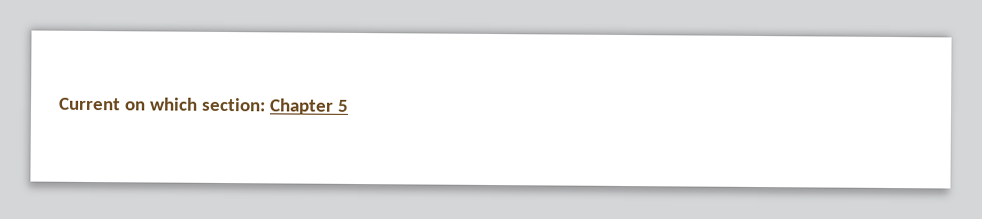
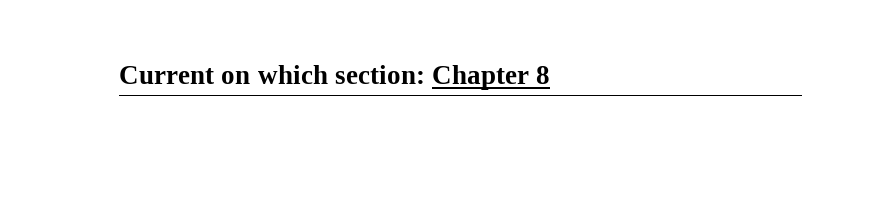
[336,99,349,112] 5 -> [536,66,551,84] 8

